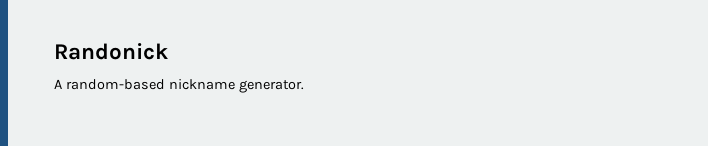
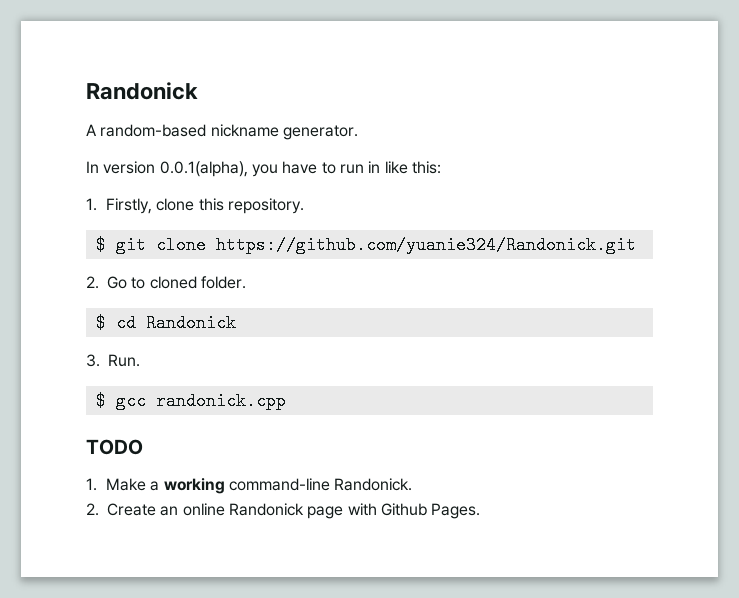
(304, 86) none -> [86,161,441,177] [86,198,304,214] [95,236,636,254] [86,276,246,289] [95,314,236,332] [86,354,140,367] [95,392,286,410] [86,439,143,455] [86,478,413,494] [86,503,481,519] // In version 0.0.1(alpha), you have to run in like this: // 1. Firstly, clone this repository. // $ git clone https://github.com/yuanie324/Randonick.git // 2. Go to cloned folder. // $ cd Randonick // 3. Run. // $ gcc randonick.cpp // TODO // 1. Make a working command-line Randonick. // 2. Create an online Randonick page with Github Pages.

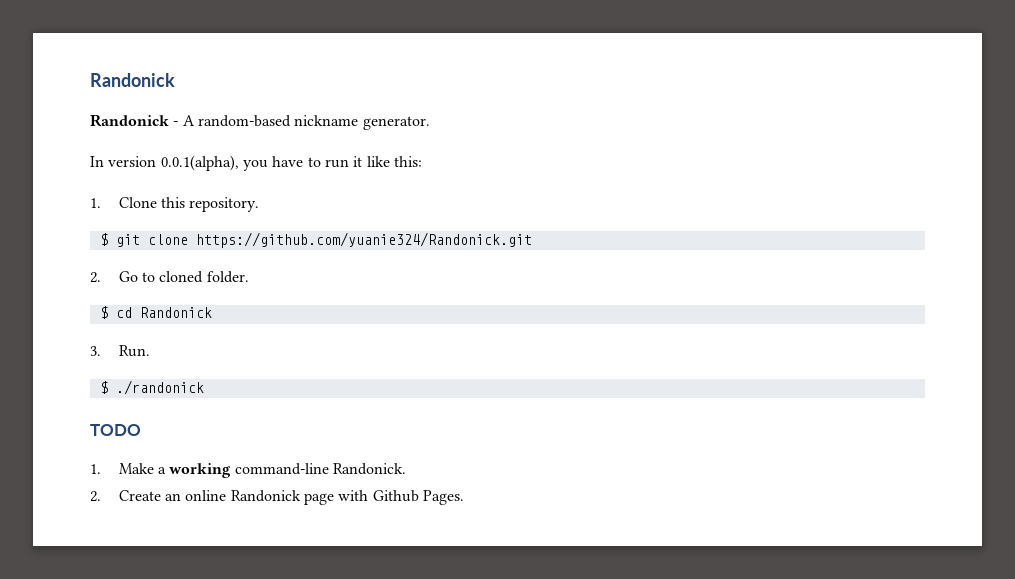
[86,82,198,100] Randonick // -> [90,73,175,87] [90,114,179,127] Randonick // Randonick -
[368,161,381,173] in -> [353,156,363,167] it
[105,198,195,214] Firstly, clone -> [118,197,157,208] Clone
[115,392,286,410] gcc randonick.cpp -> [115,380,204,395] ./randonick

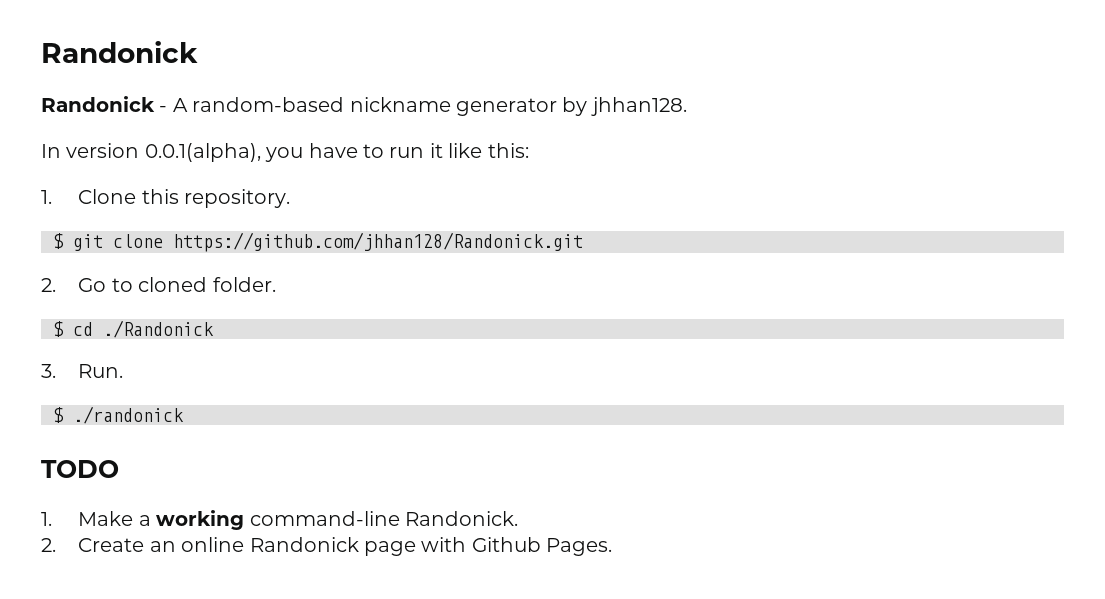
[362,116,430,130] generator. -> [456,97,687,116] generator by jhhan128.
[195,232,532,248] https://github.com/yuanie324/Randonick.git -> [173,232,583,252] https://github.com/jhhan128/Randonick.git
[139,307,212,318] Randonick -> [103,320,214,338] ./Randonick

